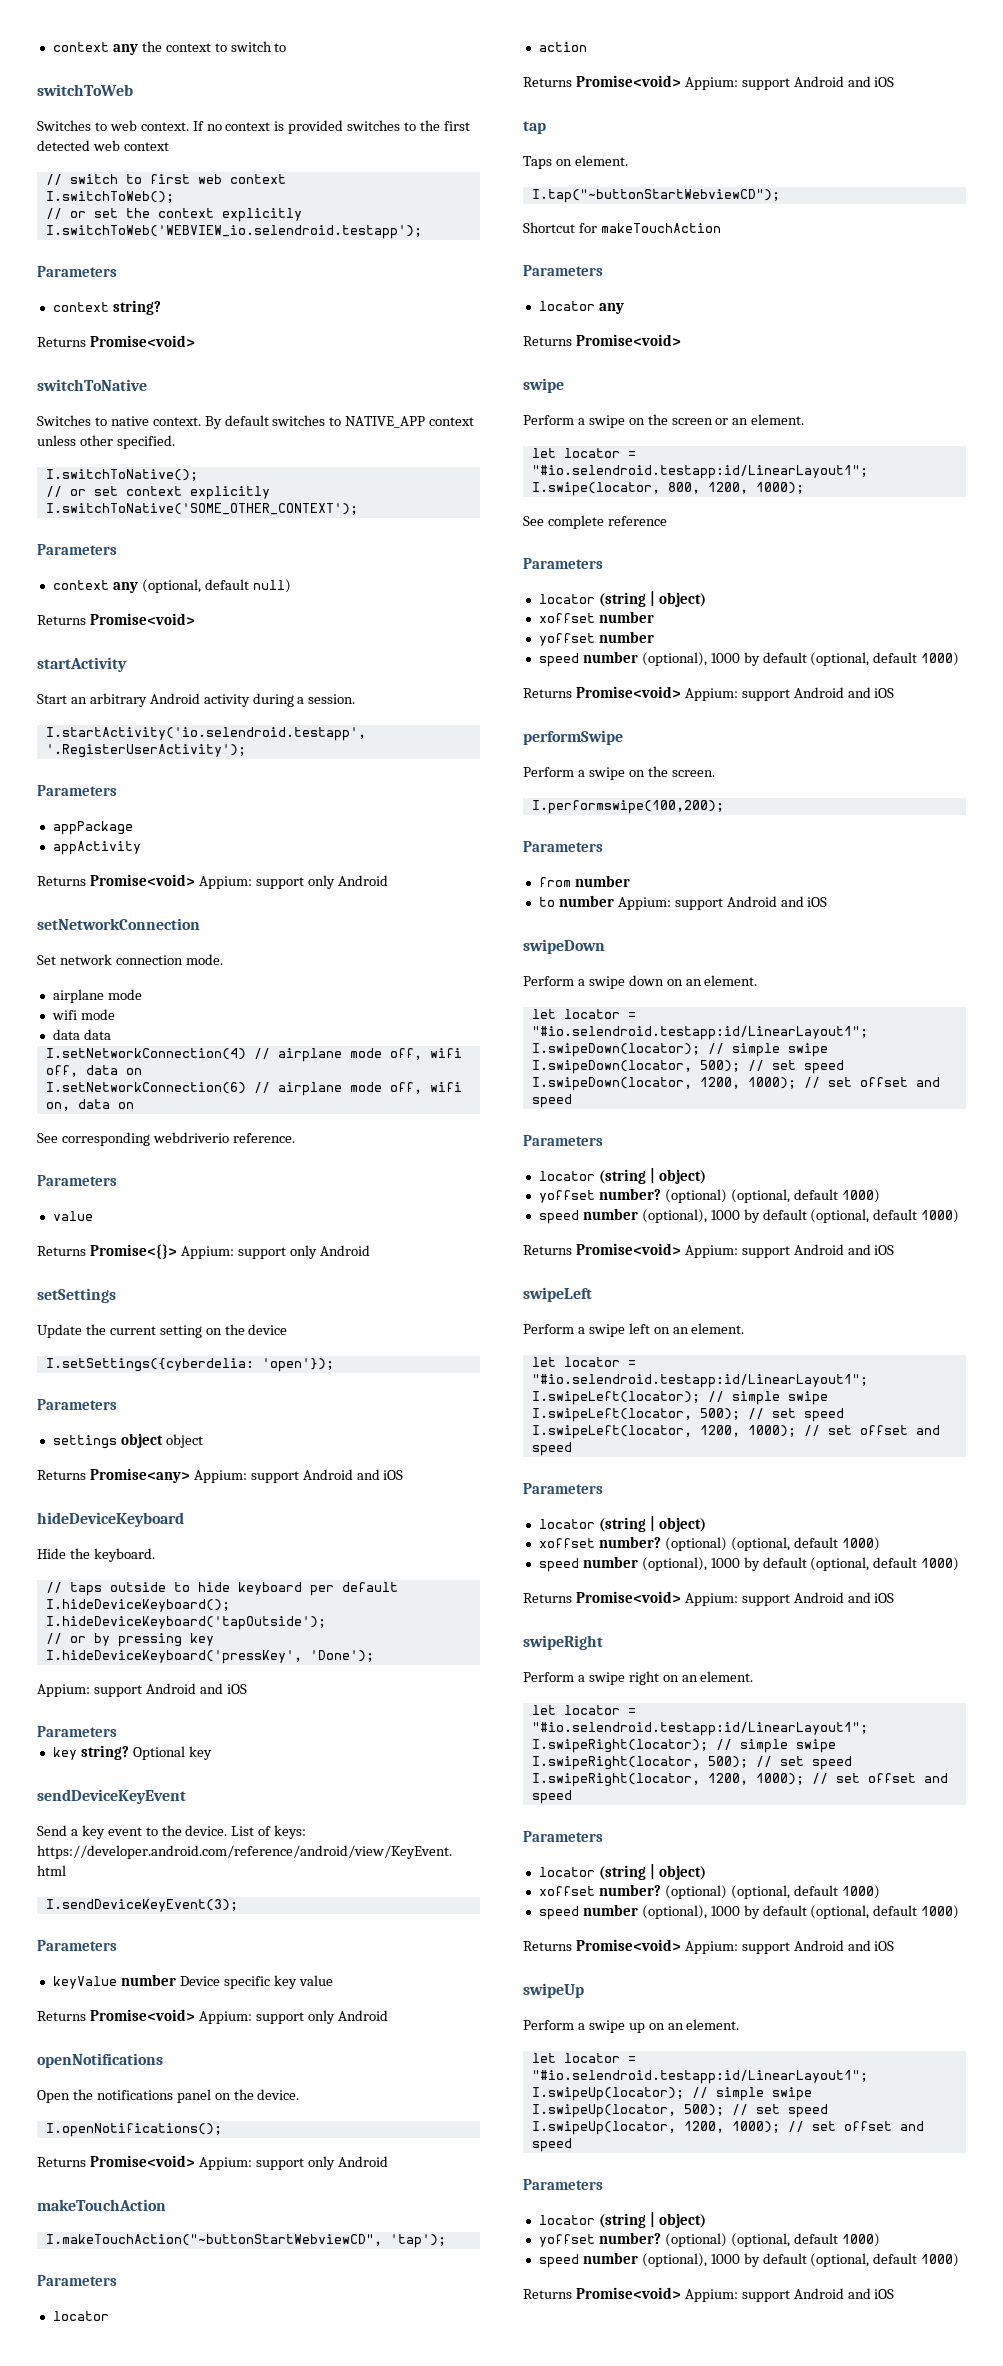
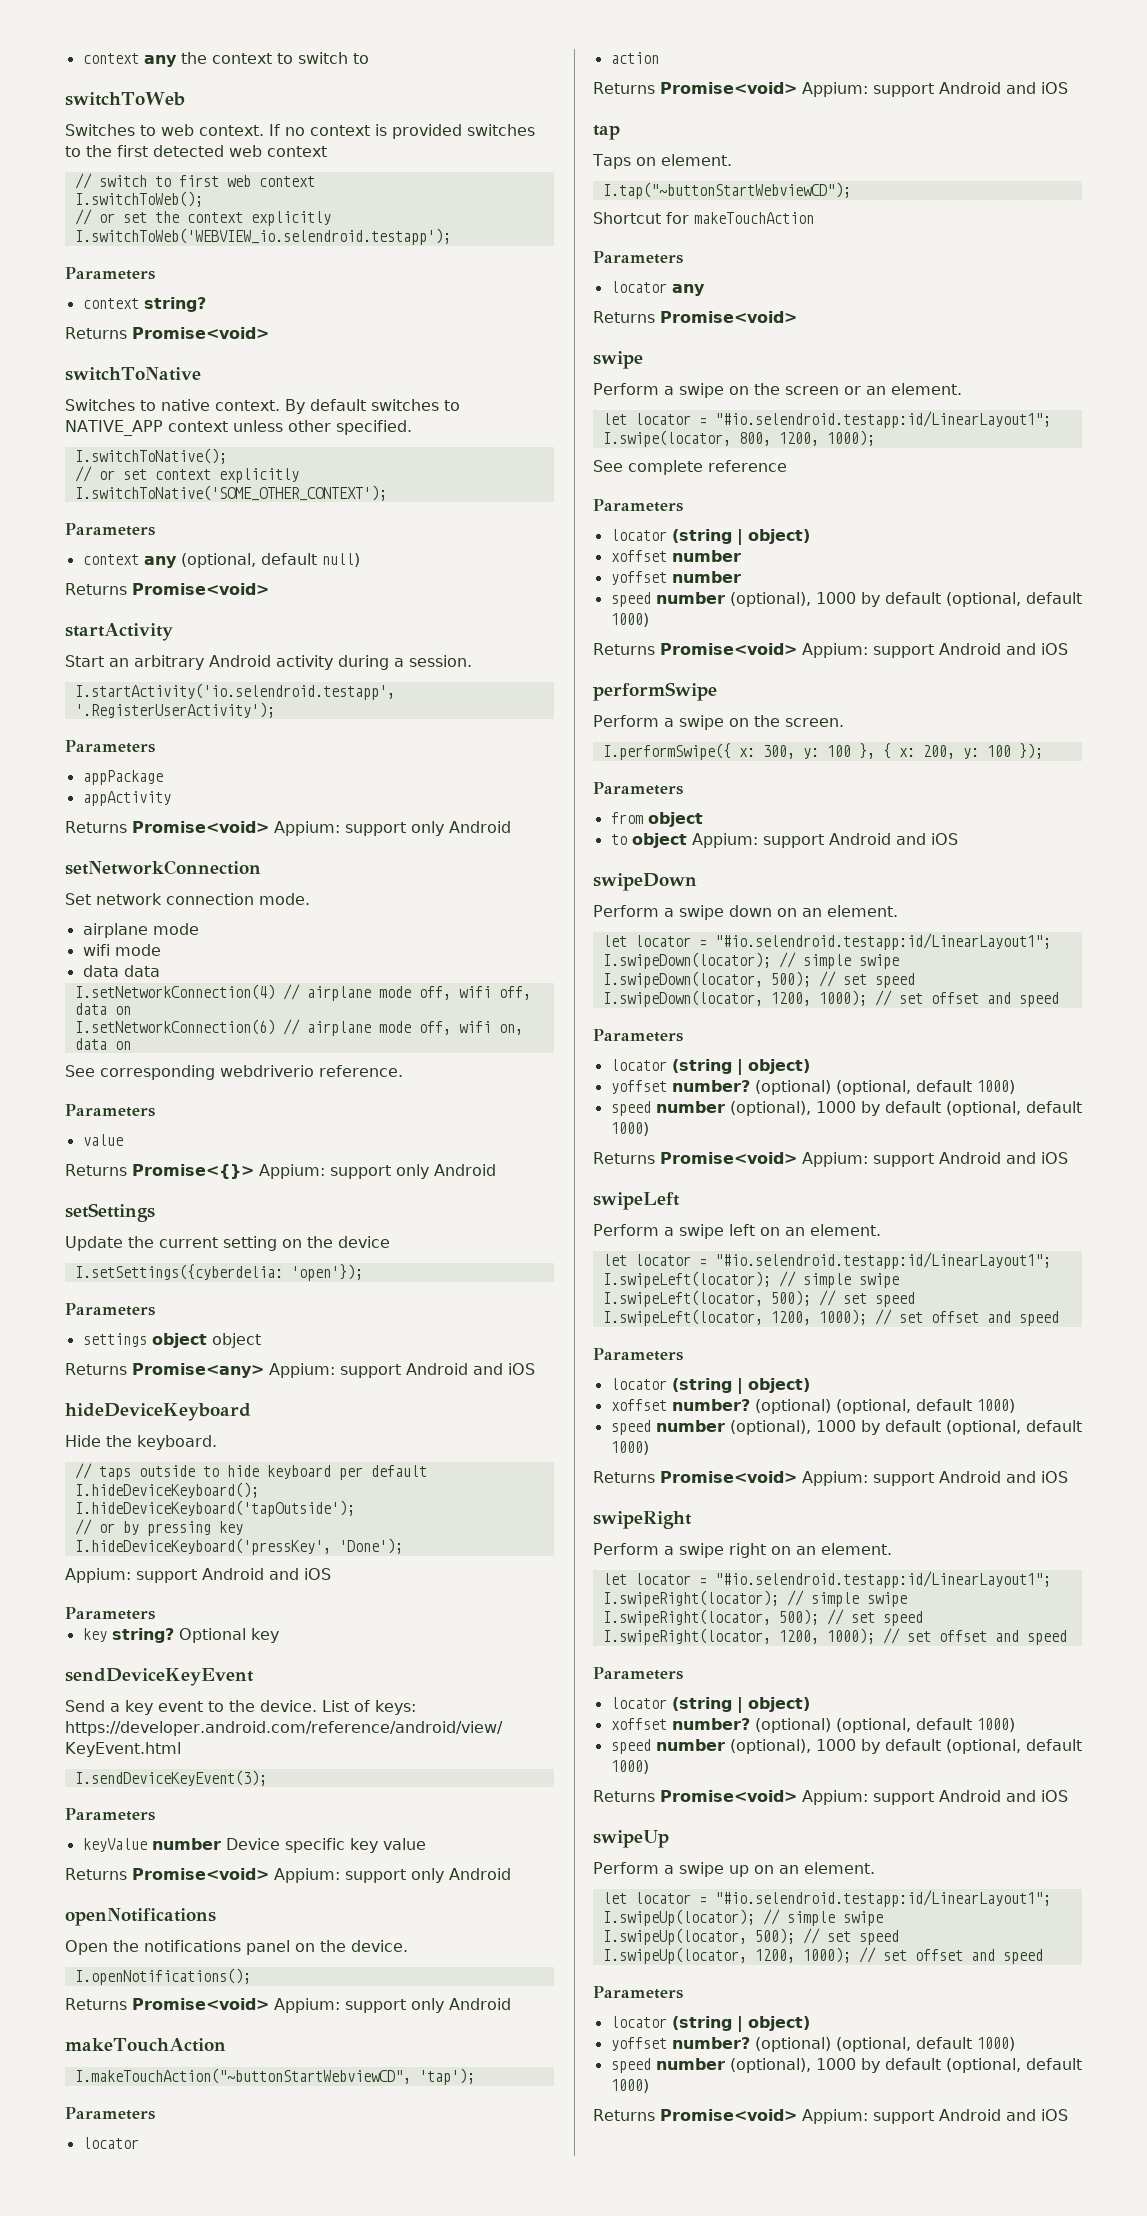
[531,800,724,814] I.performswipe(100,200); -> [602,743,1043,760] I.performSwipe({ x: 300, y: 100 }, { x: 200, y: 100 });
[574,875,630,887] [538,895,614,907] number // to number -> [647,812,703,827] [610,833,687,848] object // to object

